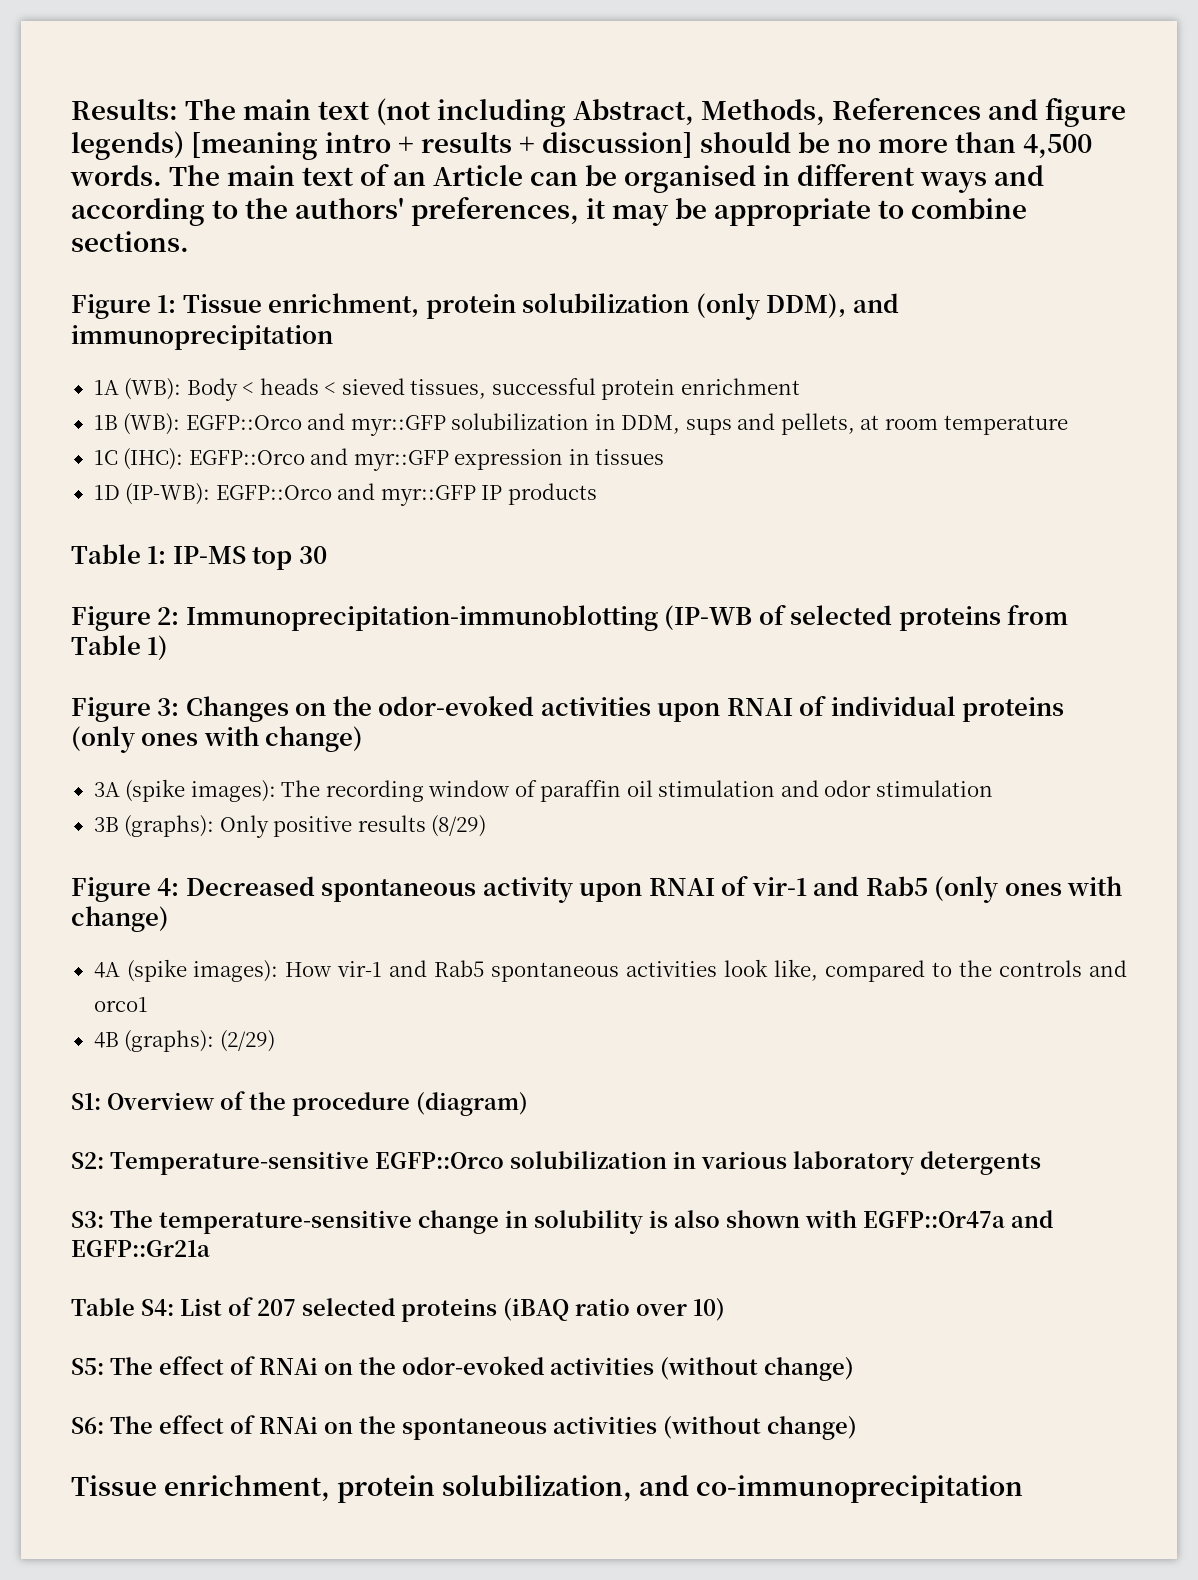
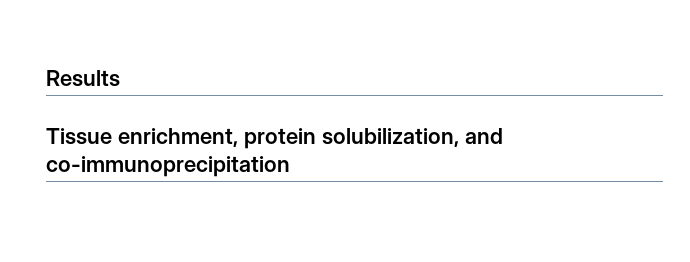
[71,98,1127,127] [71,131,1093,160] [70,164,1045,193] [71,197,1028,226] [71,231,189,252] [71,293,899,320] [71,325,333,350] [93,378,800,401] [93,413,1068,436] [93,448,665,471] [93,483,597,506] [71,544,327,570] [71,604,1069,631] [71,635,169,660] [71,695,1065,722] [71,726,364,753] [93,779,993,802] [93,815,487,838] [71,875,1123,903] [71,906,169,932] [93,959,1128,982] [93,997,148,1012] [93,1030,275,1052] [71,1091,528,1116] [71,1151,1041,1175] [71,1210,1053,1234] [71,1240,210,1257] [71,1297,725,1322] [71,1356,854,1381] [71,1415,857,1440] Results: The main text (not including Abstract, Methods, References and figure legends) [meaning intro + results + discussion] should be no more than 4,500 words. The main text of an Article can be organised in different ways and according to the authors' preferences, it may be appropriate to combine sections. // Figure 1: Tissue enrichment, protein solubilization (only DDM), and immunoprecipitation // 1A (WB): Body < heads < sieved tissues, successful protein enrichment // 1B (WB): EGFP::Orco and myr::GFP solubilization in DDM, sups and pellets, at room temperature // 1C (IHC): EGFP::Orco and myr::GFP expression in tissues // 1D (IP-WB): EGFP::Orco and myr::GFP IP products // Table 1: IP-MS top 30 // Figure 2: Immunoprecipitation-immunoblotting (IP-WB of selected proteins from Table 1) // Figure 3: Changes on the odor-evoked activities upon RNAI of individual proteins (only ones with change) // 3A (spike images): The recording window of paraffin oil stimulation and odor stimulation // 3B (graphs): Only positive results (8/29) // Figure 4: Decreased spontaneous activity upon RNAI of vir-1 and Rab5 (only ones with change) // 4A (spike images): How vir-1 and Rab5 spontaneous activities look like, compared to the controls and orco1 // 4B (graphs): (2/29) // S1: Overview of the procedure (diagram) // S2: Temperature-sensitive EGFP::Orco solubilization in various laboratory detergents // S3: The temperature-sensitive change in solubility is also shown with EGFP::Or47a and EGFP::Gr21a // Table S4: List of 207 selected proteins (iBAQ ratio over 10) // S5: The effect of RNAi on the odor-evoked activities (without change) // S6: The effect of RNAi on the spontaneous activities (without change) -> [46,70,120,87] Results

